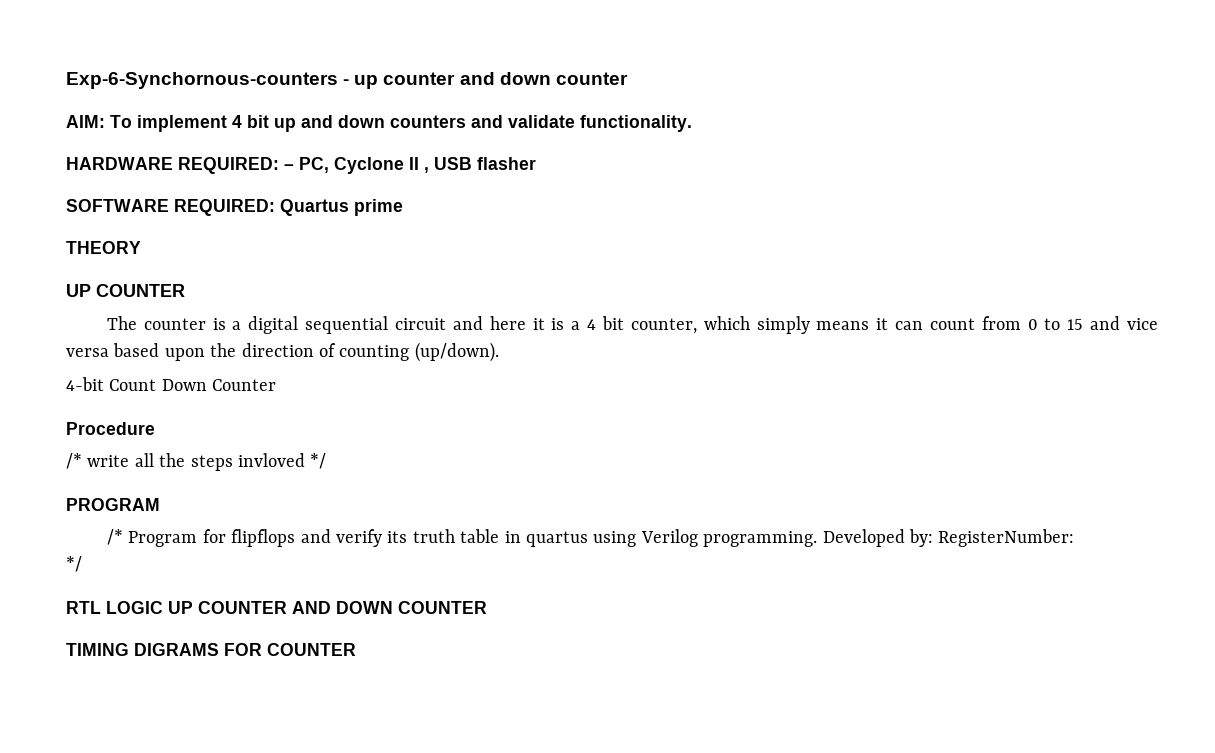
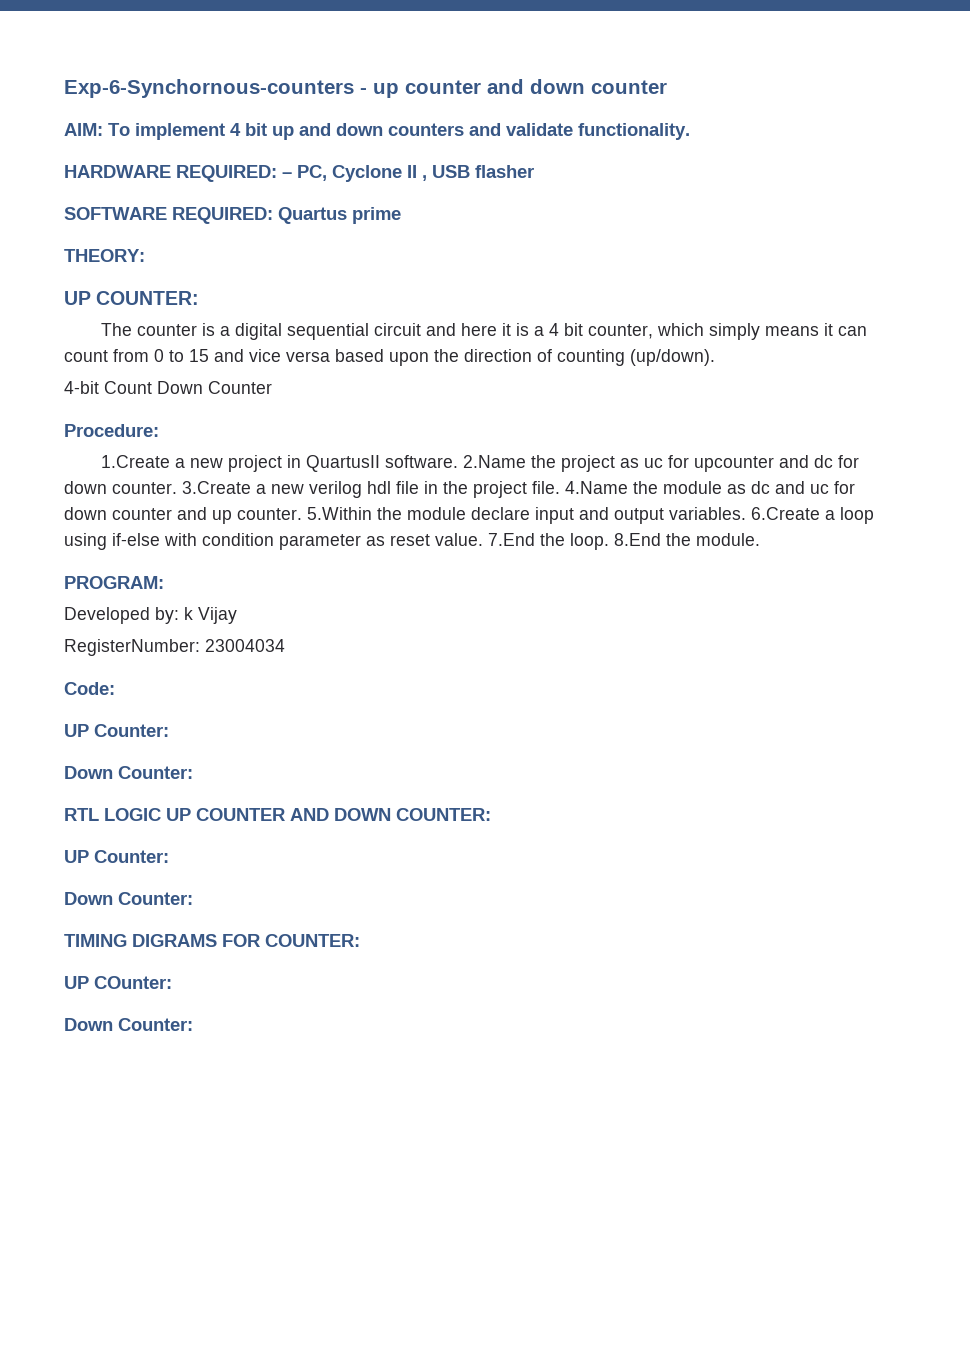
[66,241,141,254] [66,284,185,297] THEORY // UP COUNTER -> [64,249,145,262] [64,291,200,305] THEORY: // UP COUNTER:
[66,422,155,435] [66,453,327,471] [66,498,160,511] [106,529,1075,547] [66,556,82,572] Procedure // /* write all the steps invloved */ // PROGRAM // /* Program for flipflops and verify its truth table in quartus using Verilog programming. Developed by: RegisterNumber: // */ -> [64,424,159,437] [101,455,860,472] [64,481,855,498] [64,507,874,524] [64,533,760,550] [64,576,164,589] [64,607,237,624] [64,639,285,656] [64,682,115,695] [64,724,169,737] [64,766,193,779] Procedure: // 1.Create a new project in QuartusII software. 2.Name the project as uc for upcounter and dc for down counter. 3.Create a new verilog hdl file in the project file. 4.Name the module as dc and uc for down counter and up counter. 5.Within the module declare input and output variables. 6.Create a loop using if-else with condition parameter as reset value. 7.End the loop. 8.End the module. // PROGRAM: // Developed by: k Vijay // RegisterNumber: 23004034 // Code: // UP Counter: // Down Counter:
[398,601,487,614] [66,643,356,656] COUNTER // TIMING DIGRAMS FOR COUNTER -> [396,808,491,821] [64,850,169,863] [64,892,193,905] [64,934,360,947] [64,976,172,989] [64,1018,193,1031] COUNTER: // UP Counter: // Down Counter: // TIMING DIGRAMS FOR COUNTER: // UP COunter: // Down Counter:

